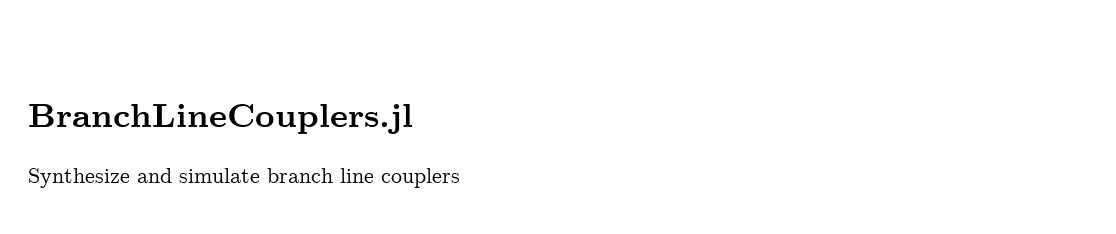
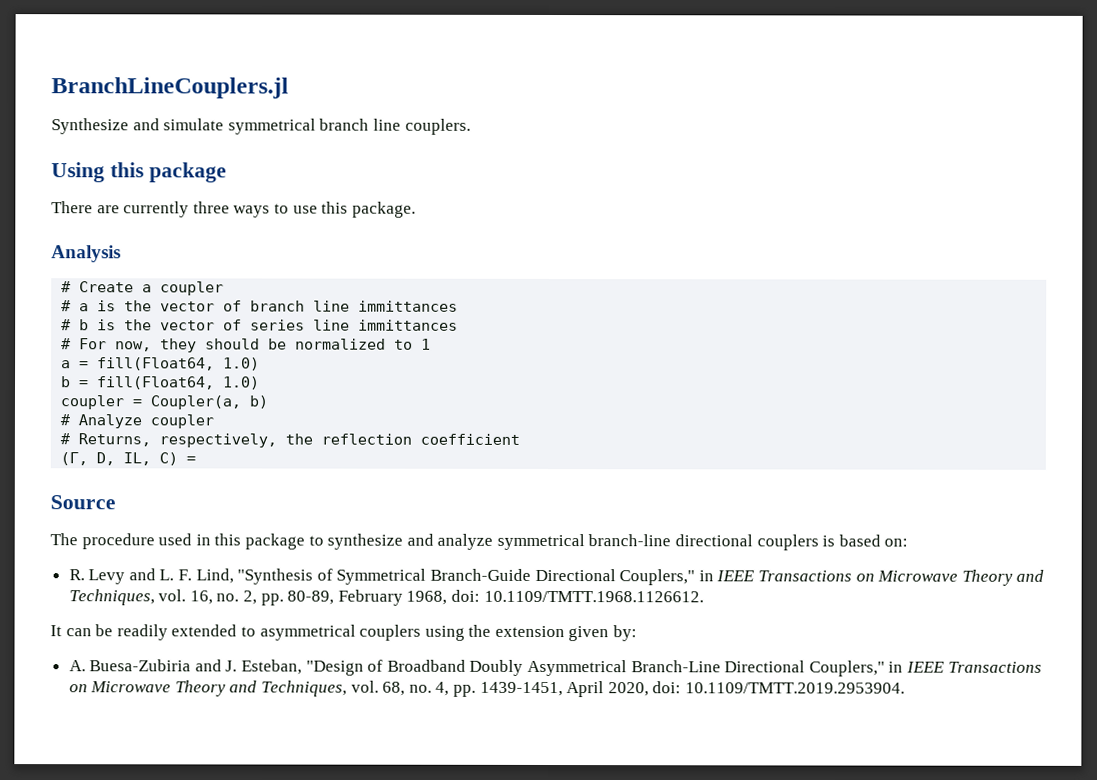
[267,168,460,188] branch line couplers -> [227,118,471,135] [51,162,227,183] [51,201,416,218] [51,245,121,263] [61,281,225,296] [61,300,459,312] [61,319,459,331] [61,338,432,353] [61,357,261,371] [61,376,261,390] [60,395,269,410] [60,414,215,429] [60,433,521,448] [60,452,197,466] [50,495,116,510] [50,533,909,551] [68,568,1045,586] [68,589,704,606] [50,624,638,642] [68,659,1042,677] [68,680,905,698] symmetrical branch line couplers. // Using this package // There are currently three ways to use this package. // Analysis // # Create a coupler // # a is the vector of branch line immittances // # b is the vector of series line immittances // # For now, they should be normalized to 1 // a = fill(Float64, 1.0) // b = fill(Float64, 1.0) // coupler = Coupler(a, b) // # Analyze coupler // # Returns, respectively, the reflection coefficient // (Γ, D, IL, C) = // Source // The procedure used in this package to synthesize and analyze symmetrical branch-line directional couplers is based on: // R. Levy and L. F. Lind, "Synthesis of Symmetrical Branch-Guide Directional Couplers," in IEEE Transactions on Microwave Theory and Techniques, vol. 16, no. 2, pp. 80-89, February 1968, doi: 10.1109/TMTT.1968.1126612. // It can be readily extended to asymmetrical couplers using the extension given by: // A. Buesa-Zubiria and J. Esteban, "Design of Broadband Doubly Asymmetrical Branch-Line Directional Couplers," in IEEE Transactions on Microwave Theory and Techniques, vol. 68, no. 4, pp. 1439-1451, April 2020, doi: 10.1109/TMTT.2019.2953904.

